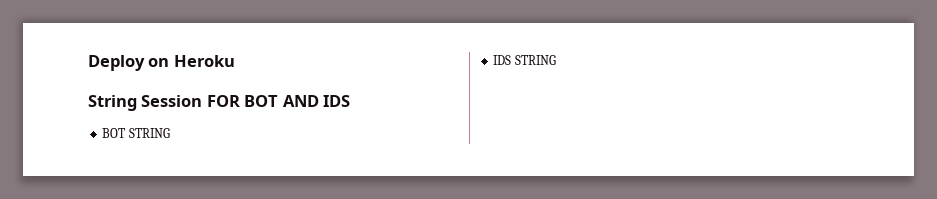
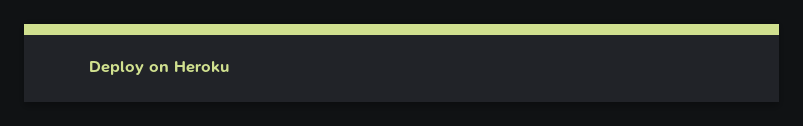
[88,95,351,111] [102,128,170,138] [493,55,556,65] // String Session FOR BOT AND IDS // BOT STRING // IDS STRING -> (229, 67) none

